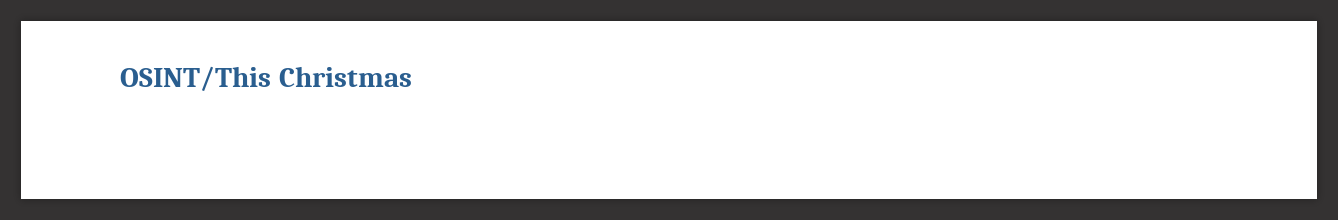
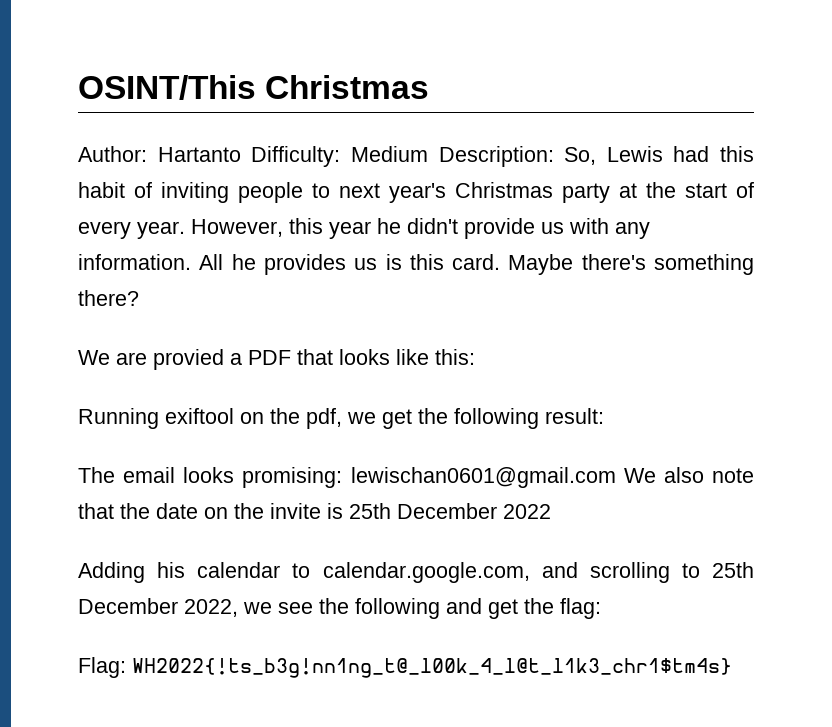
(412, 76) none -> [78,146,754,167] [78,182,754,203] [78,218,650,239] [78,254,754,275] [78,290,139,306] [78,349,475,370] [78,408,604,429] [78,467,754,488] [78,503,551,519] [78,562,754,583] [78,598,601,619] [78,657,732,678] // Author: Hartanto Difficulty: Medium Description: So, Lewis had this habit of inviting people to next year's Christmas party at the start of every year. However, this year he didn't provide us with any information. All he provides us is this card. Maybe there's something there? // We are provied a PDF that looks like this: // Running exiftool on the pdf, we get the following result: // The email looks promising: lewischan0601@gmail.com We also note that the date on the invite is 25th December 2022 // Adding his calendar to calendar.google.com, and scrolling to 25th December 2022, we see the following and get the flag: // Flag: WH2022{!ts_b3g!nn1ng_t@_l00k_4_l@t_l1k3_chr1$tm4s}

